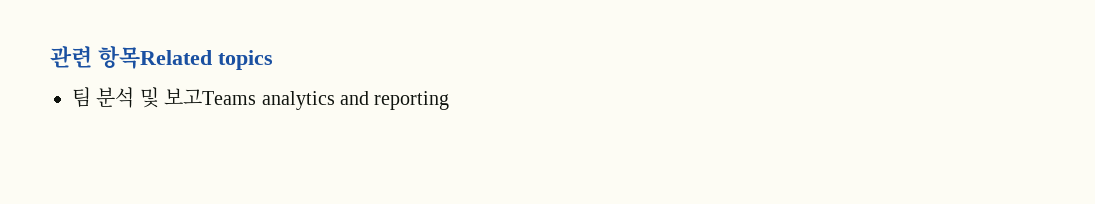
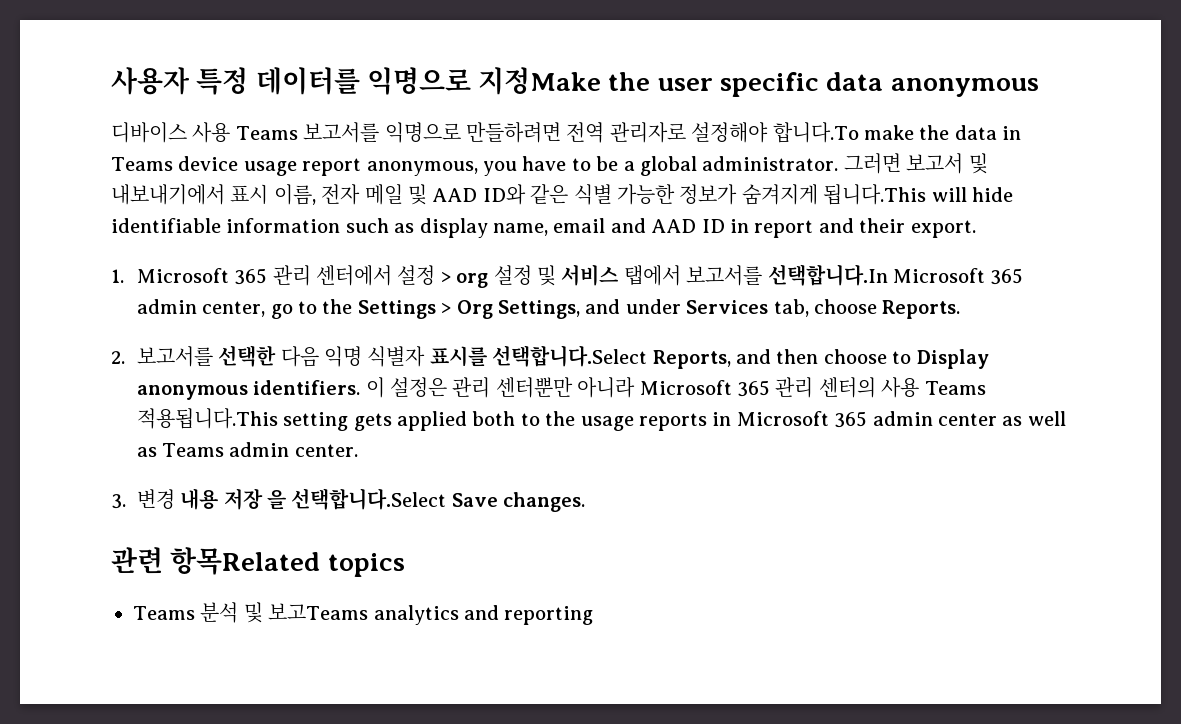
(50, 57) none -> [111,67,1039,97] [111,122,1022,143] [111,153,988,176] [111,184,1013,205] [111,218,976,238] [111,264,1024,288] [136,299,961,319] [111,345,989,369] [136,377,987,400] [136,408,1066,431] [136,442,358,457] [111,488,586,512] 사용자 특정 데이터를 익명으로 지정Make the user specific data anonymous // 디바이스 사용 Teams 보고서를 익명으로 만들하려면 전역 관리자로 설정해야 합니다.To make the data in Teams device usage report anonymous, you have to be a global administrator. 그러면 보고서 및 내보내기에서 표시 이름, 전자 메일 및 AAD ID와 같은 식별 가능한 정보가 숨겨지게 됩니다.This will hide identifiable information such as display name, email and AAD ID in report and their export. // 1. Microsoft 365 관리 센터에서 설정 > org 설정 및 서비스 탭에서 보고서를 선택합니다.In Microsoft 365 admin center, go to the Settings > Org Settings, and under Services tab, choose Reports. // 2. 보고서를 선택한 다음 익명 식별자 표시를 선택합니다.Select Reports, and then choose to Display anonymous identifiers. 이 설정은 관리 센터뿐만 아니라 Microsoft 365 관리 센터의 사용 Teams 적용됩니다.This setting gets applied both to the usage reports in Microsoft 365 admin center as well as Teams admin center. // 3. 변경 내용 저장 을 선택합니다.Select Save changes. //
[72,87,91,107] 팀 -> [133,606,195,620] Teams

